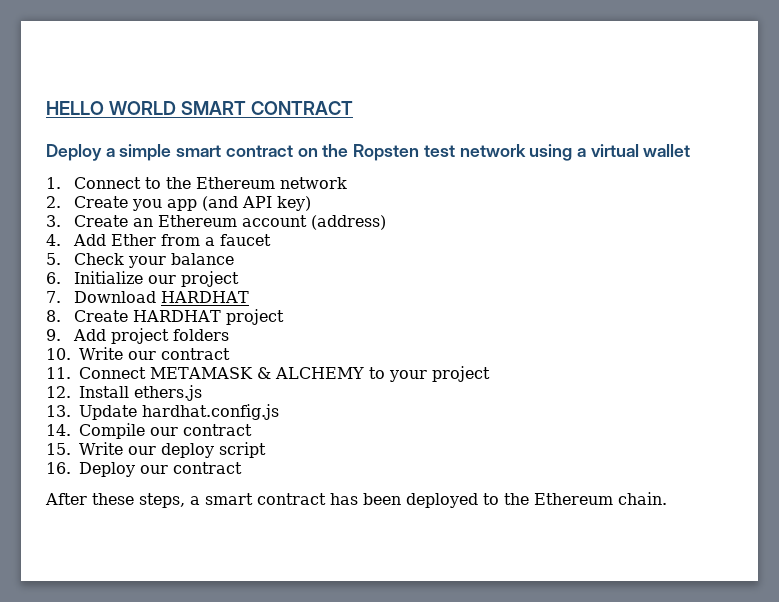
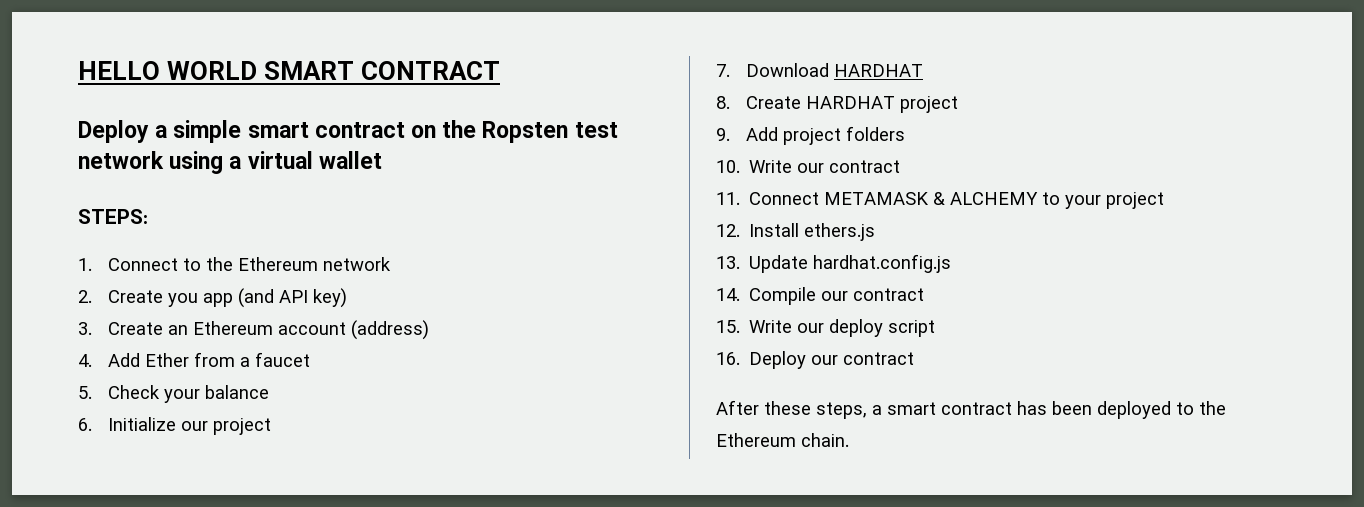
(691, 150) none -> [78,209,148,224] // STEPS:

